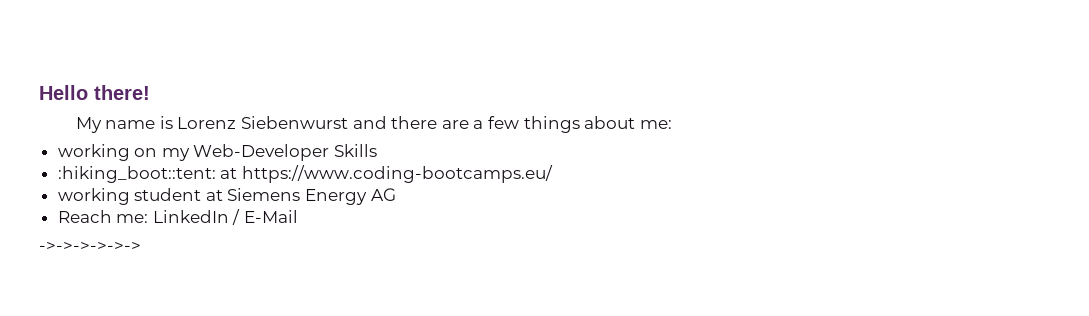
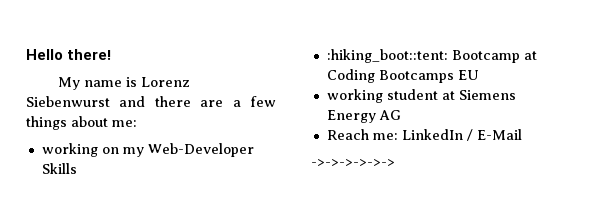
[220,165,553,183] at https://www.coding-bootcamps.eu/ -> [451,50,537,63] [326,69,479,83] Bootcamp at Coding Bootcamps EU

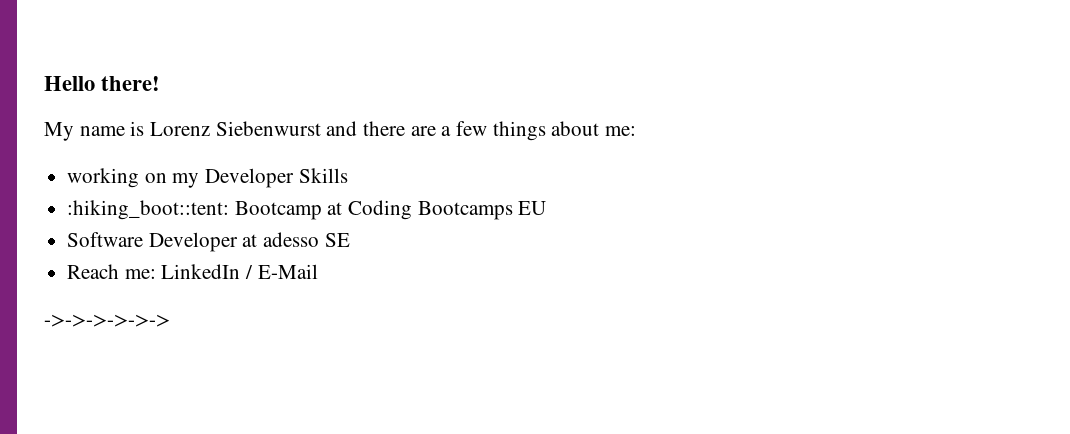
[147,143,254,157] Web-Developer -> [205,168,295,188] Developer
[326,89,516,103] [326,110,401,123] working student at Siemens Energy AG -> [67,232,350,252] Software Developer at adesso SE

